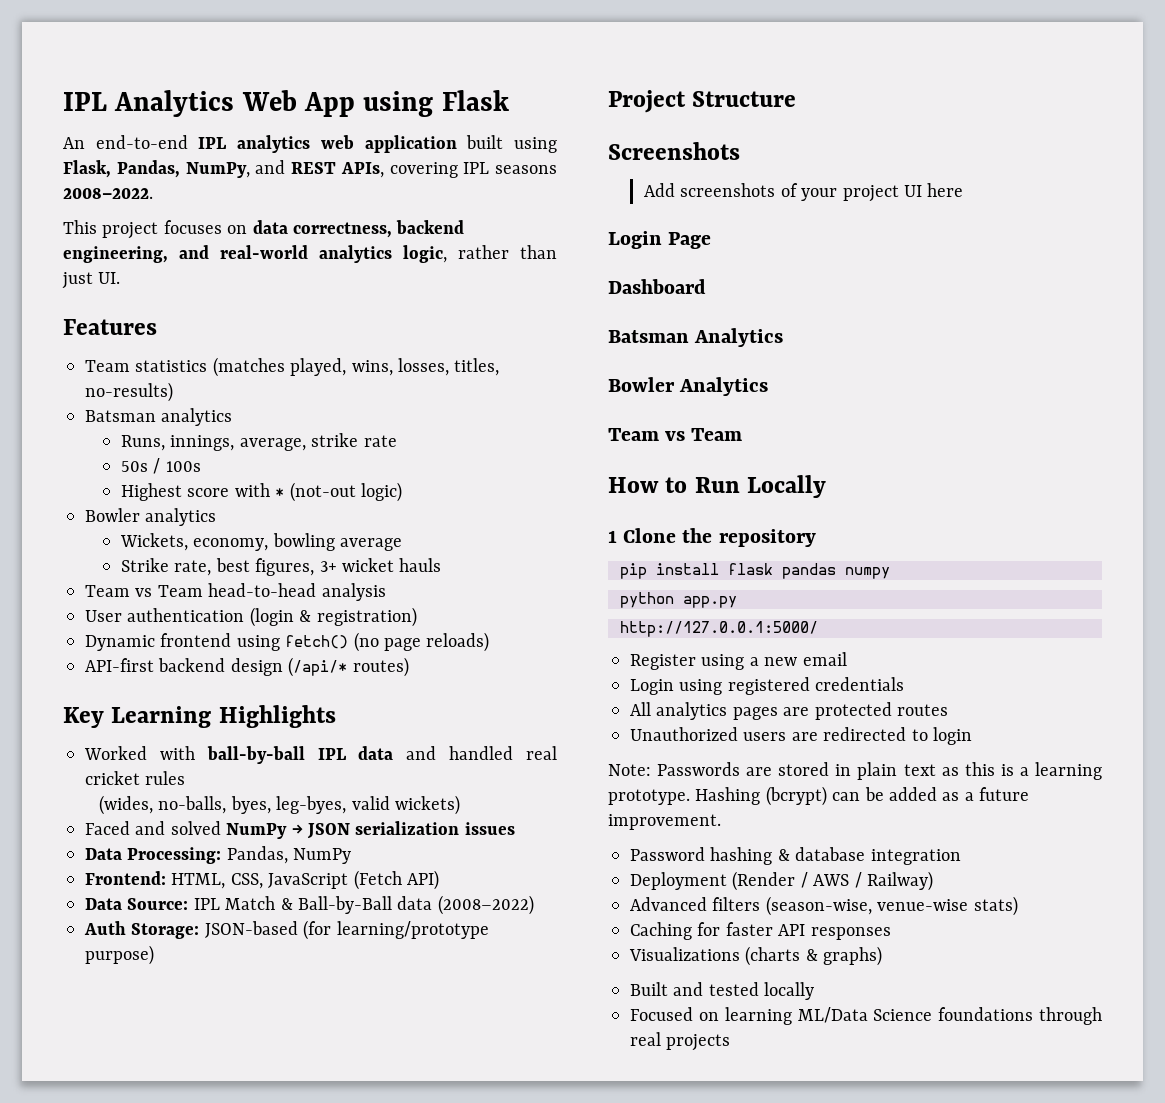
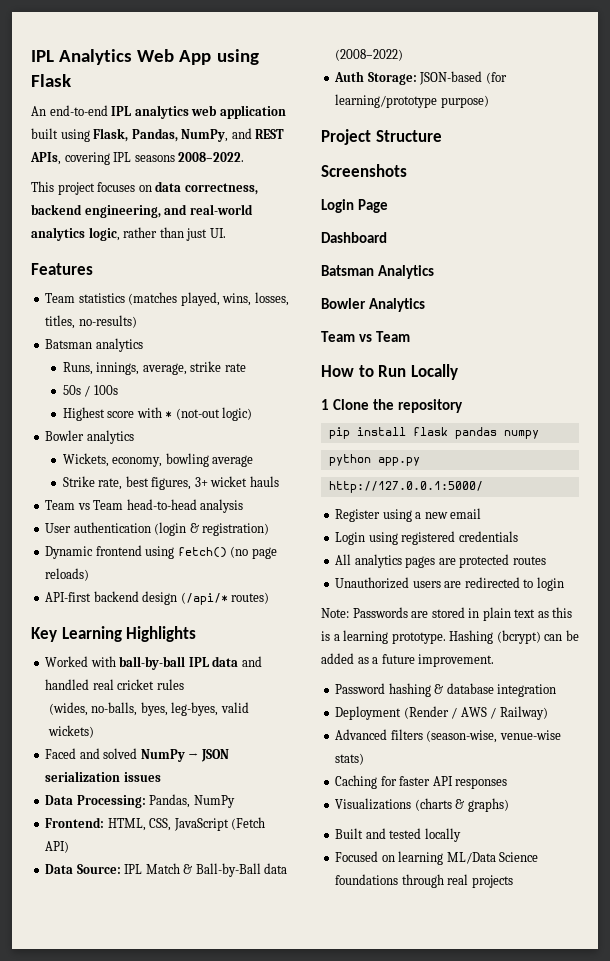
[643,183,964,202] // Add screenshots of your project UI here -> (407, 170) none

